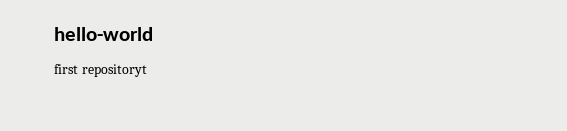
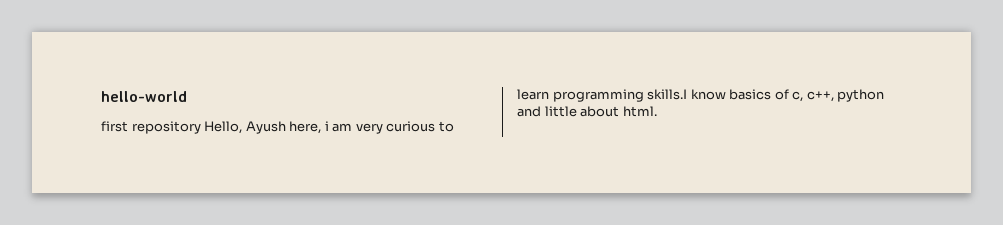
[81,64,147,77] repositoryt -> [131,121,454,134] [517,89,885,102] [517,106,657,117] repository Hello, Ayush here, i am very curious to learn programming skills.I know basics of c, c++, python and little about html.

